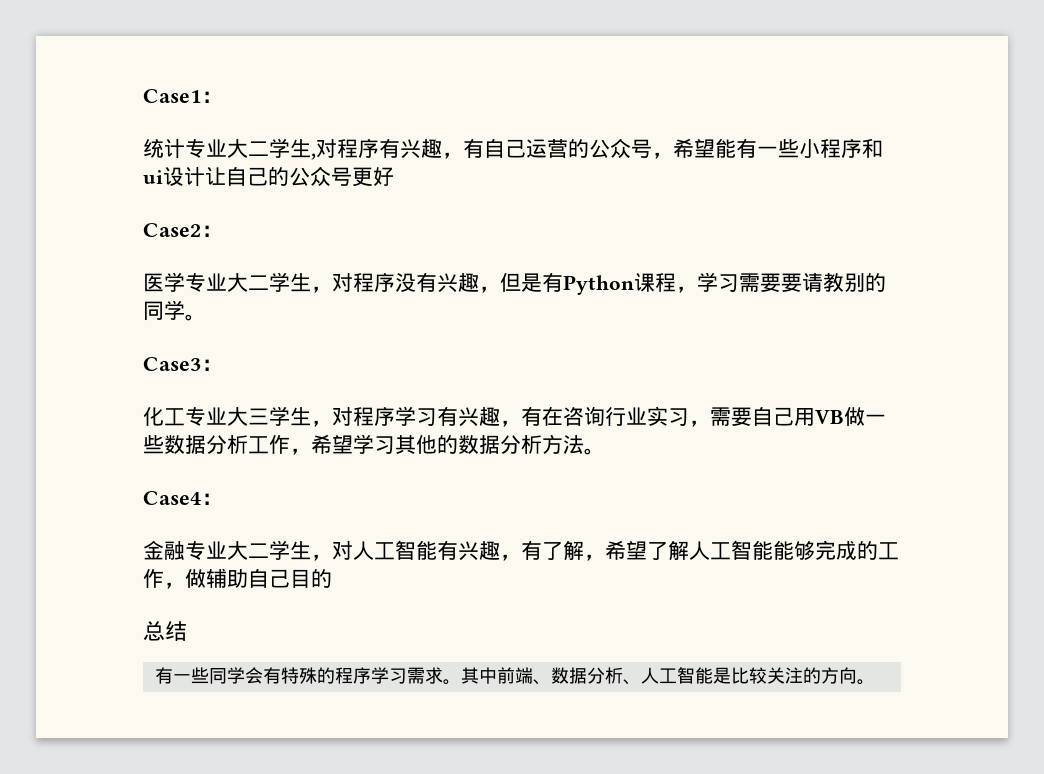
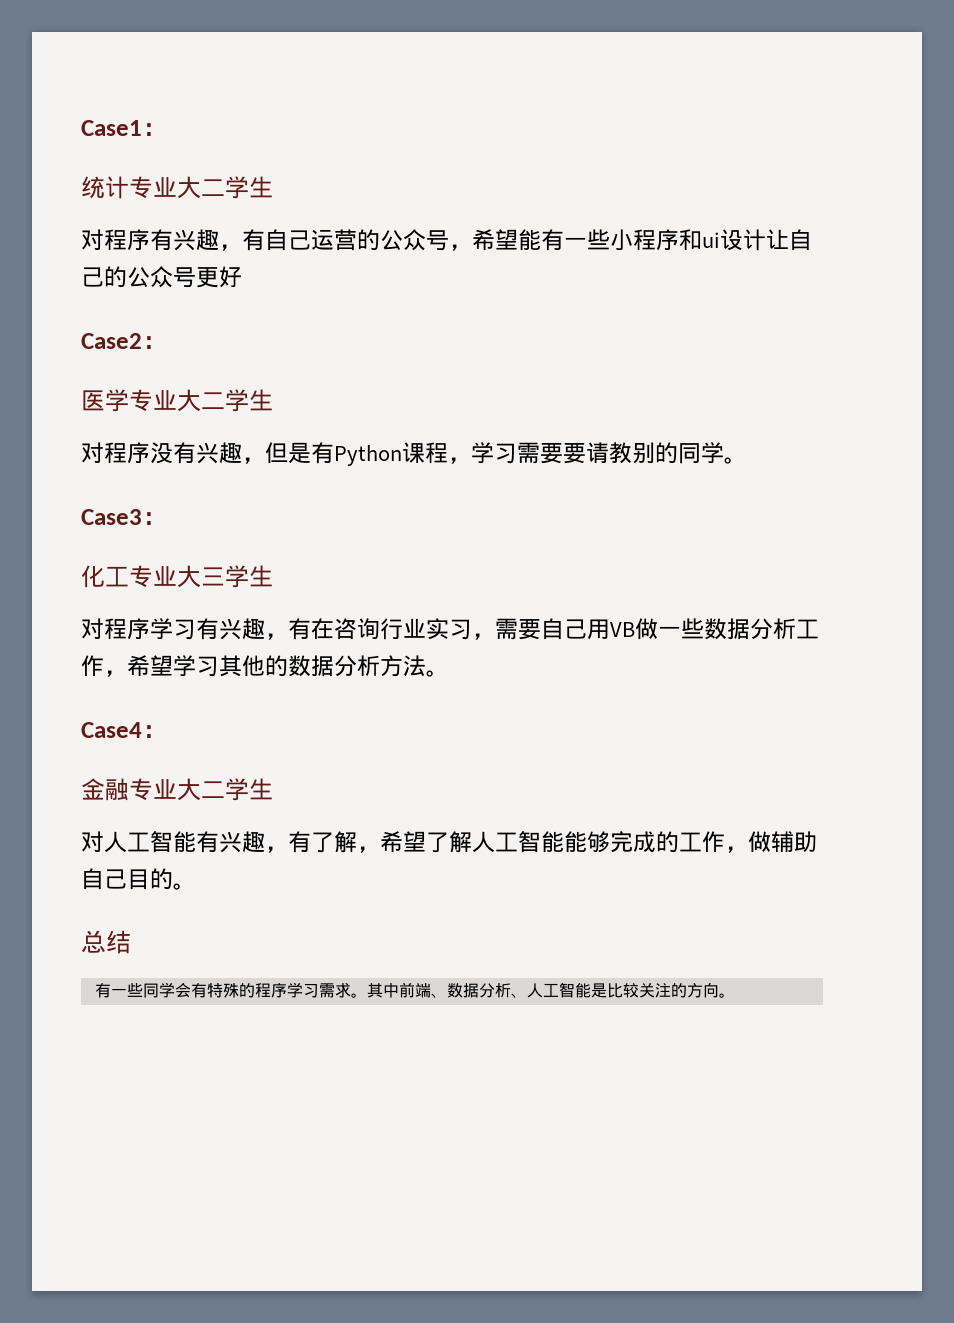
[311,153,316,160] , -> (273, 187) //
[311,286,332,293] ， -> (273, 400) //
[311,420,332,427] ， -> (273, 576) //
[311,554,332,561] ， -> (273, 789) //
(332, 578) none -> [173,883,196,890] 。

